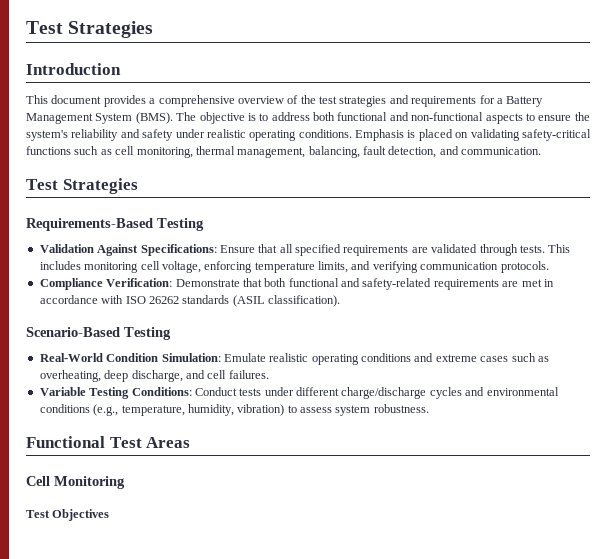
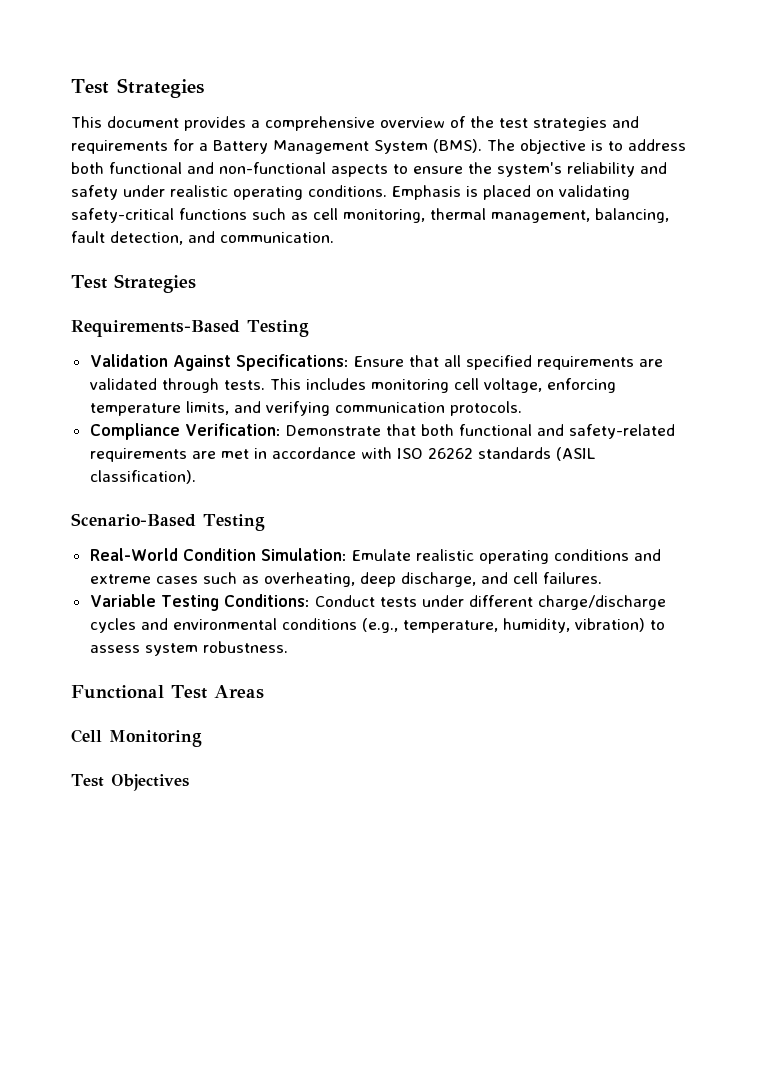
[26,21,154,38] [26,63,121,75] Test Strategies // Introduction -> [71,78,204,98] Test Strategies

